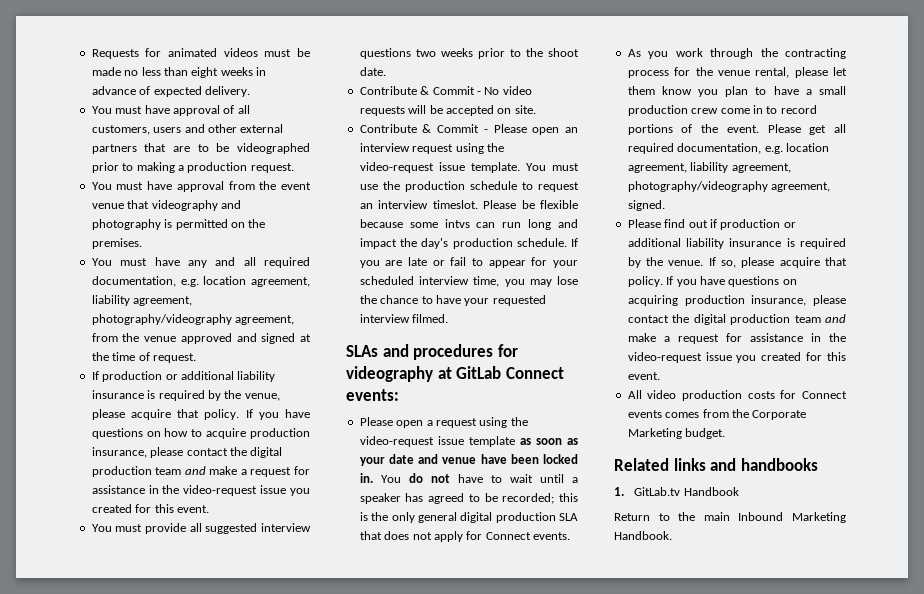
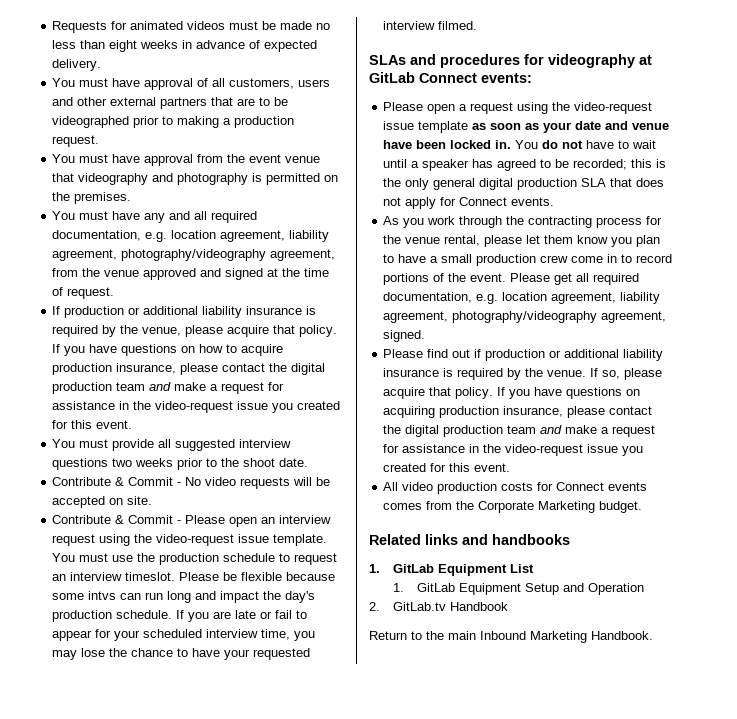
(624, 491) none -> [393,564,535,576] [393,583,645,595] [369,602,380,611] GitLab Equipment List // 1. GitLab Equipment Setup and Operation // 2.

